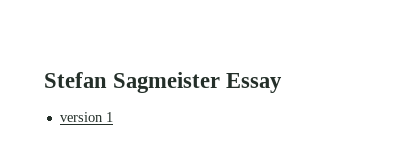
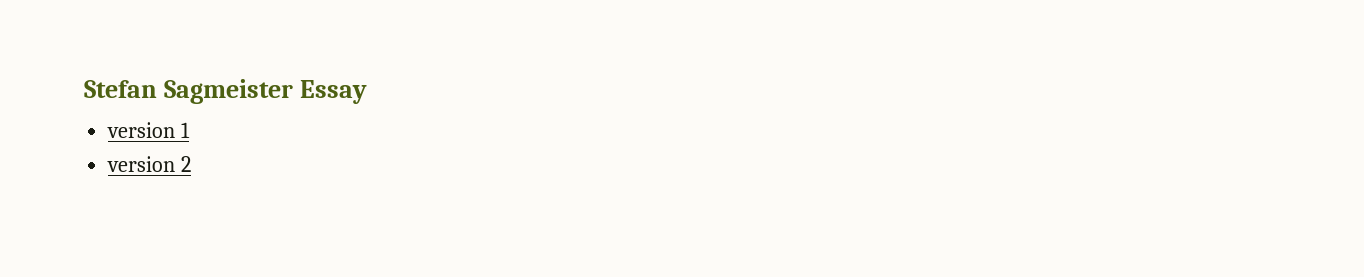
(113, 117) none -> [107,156,192,172] // version 2

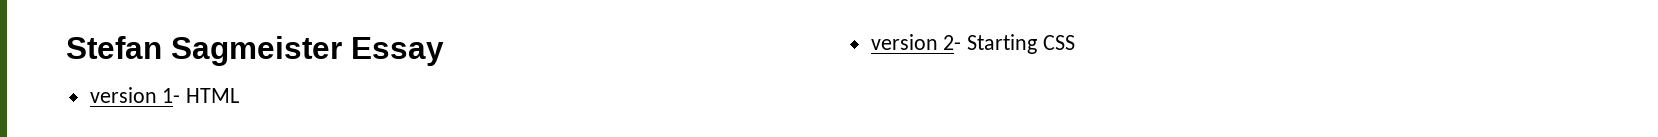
[181,122,191,138] [107,156,192,172] 1 // version 2 -> [162,88,240,103] [870,34,1076,54] 1- HTML // version 2- Starting CSS

